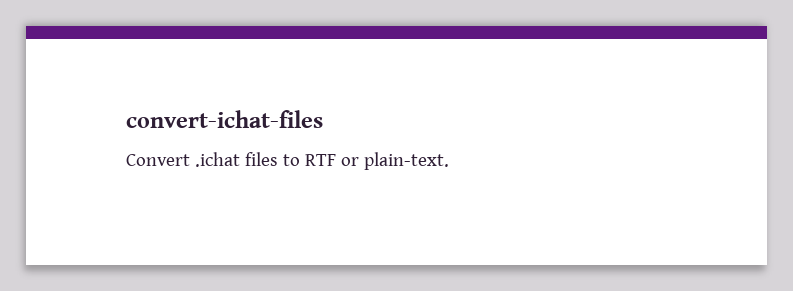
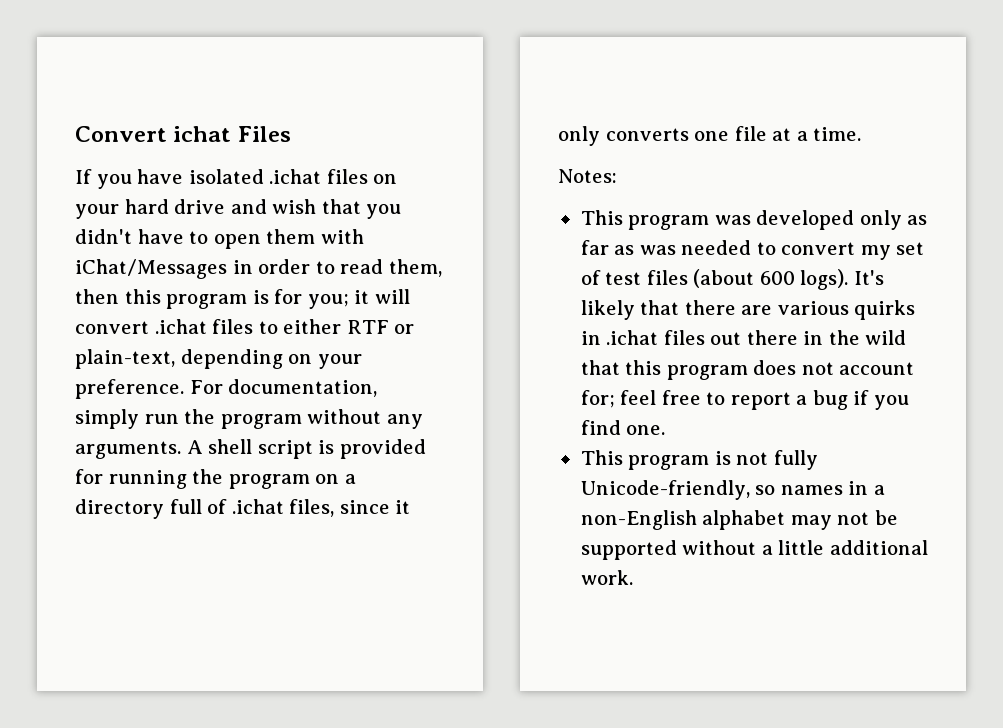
[126,110,323,128] [126,154,190,166] convert-ichat-files // Convert -> [75,126,291,142] [75,169,398,189] [75,199,402,219] [75,229,364,249] [75,259,442,279] [75,289,410,309] [75,321,149,334] Convert ichat Files // If you have isolated .ichat files on your hard drive and wish that you didn't have to open them with iChat/Messages in order to read them, then this program is for you; it will convert
(300, 160) none -> [283,319,342,334] either
[363,152,449,170] plain-text. -> [75,349,362,369] [75,379,378,399] [75,409,423,429] [75,439,426,459] [75,469,356,489] [75,499,411,519] [558,126,862,146] [558,169,617,183] [580,210,928,230] [580,240,925,260] [580,269,884,290] [580,300,916,320] [580,330,907,345] [580,360,915,380] [580,390,909,410] [580,420,666,435] [580,450,818,470] [580,480,885,500] [580,510,898,530] [580,540,928,560] [580,570,633,585] plain-text, depending on your preference. For documentation, simply run the program without any arguments. A shell script is provided for running the program on a directory full of .ichat files, since it only converts one file at a time. // Notes: // This program was developed only as far as was needed to convert my set of test files (about 600 logs). It's likely that there are various quirks in .ichat files out there in the wild that this program does not account for; feel free to report a bug if you find one. // This program is not fully Unicode-friendly, so names in a non-English alphabet may not be supported without a little additional work.

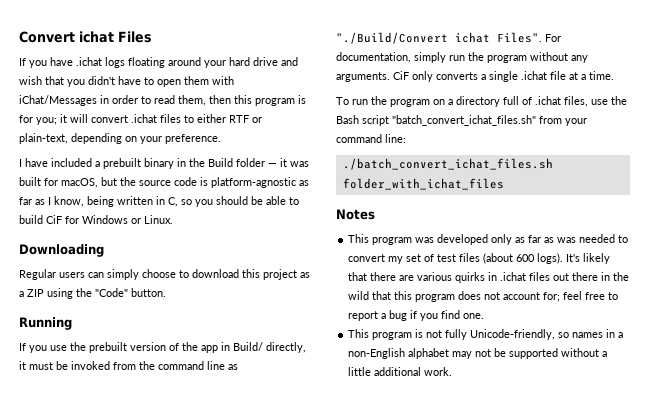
[188,169,398,184] isolated .ichat files on -> [76,57,201,68] .ichat logs floating around
(184, 389) none -> [19,158,309,169] [19,177,309,188] [19,196,299,207] [19,215,173,224] [19,244,104,257] [19,269,310,280] [19,288,166,299] [19,317,72,330] [19,342,306,353] [19,361,238,370] [336,32,542,44] // I have included a prebuilt binary in the Build folder — it was built for macOS, but the source code is platform-agnostic as far as I know, being written in C, so you should be able to build CiF for Windows or Linux. // Downloading // Regular users can simply choose to download this project as a ZIP using the "Code" button. // Running // If you use the prebuilt version of the app in Build/ directly, it must be invoked from the command line as "./Build/Convert ichat Files".
[186,439,426,459] [75,469,187,489] A shell script is provided for running -> [393,71,614,82] [336,97,368,105] CiF only converts a single .ichat file at a time. // To run
[339,500,411,514] [558,126,862,146] [558,169,617,183] since it only converts one file at a time. // Notes: -> [591,96,627,105] [336,115,587,126] [336,134,406,143] [342,158,553,170] [342,178,504,190] [336,209,375,220] use the Bash script "batch_convert_ichat_files.sh" from your command line: // ./batch_convert_ichat_files.sh folder_with_ichat_files // Notes

